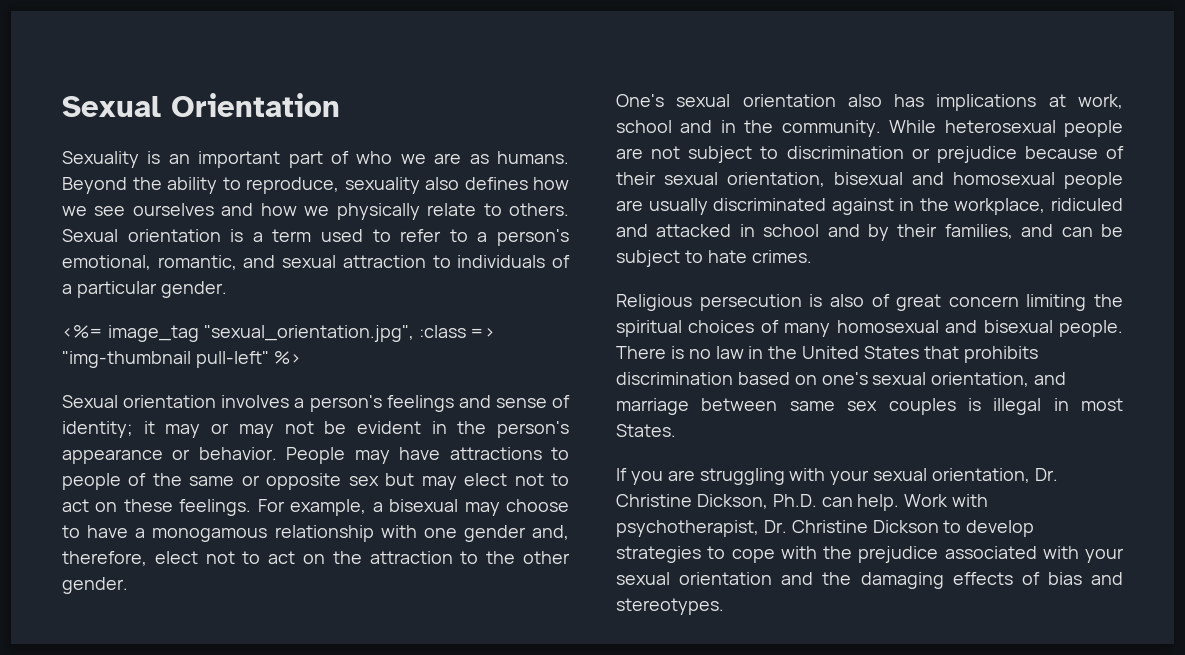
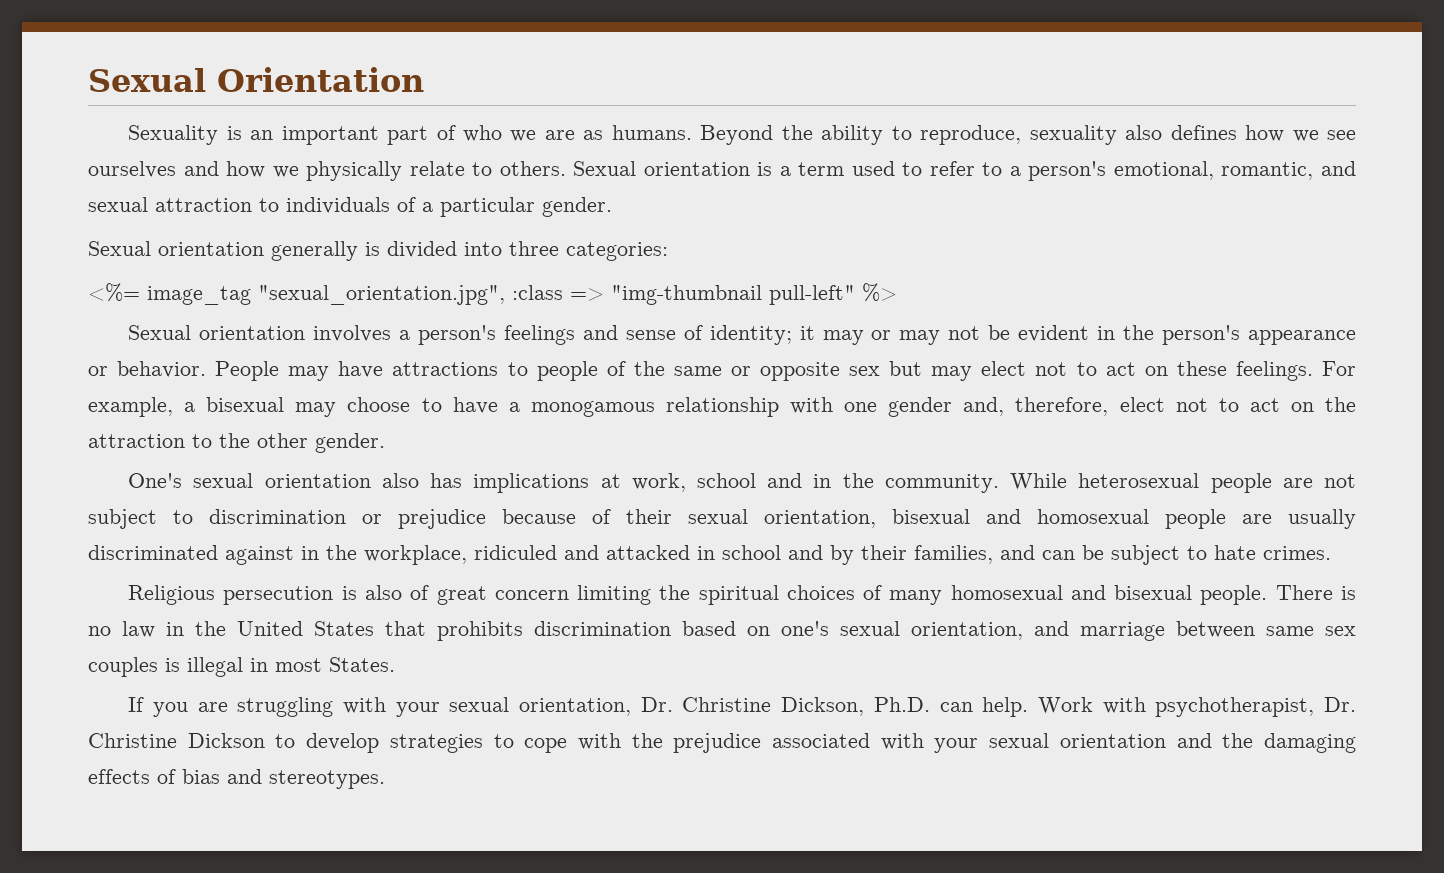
(227, 289) none -> [88,241,668,261] // Sexual orientation generally is divided into three categories:

